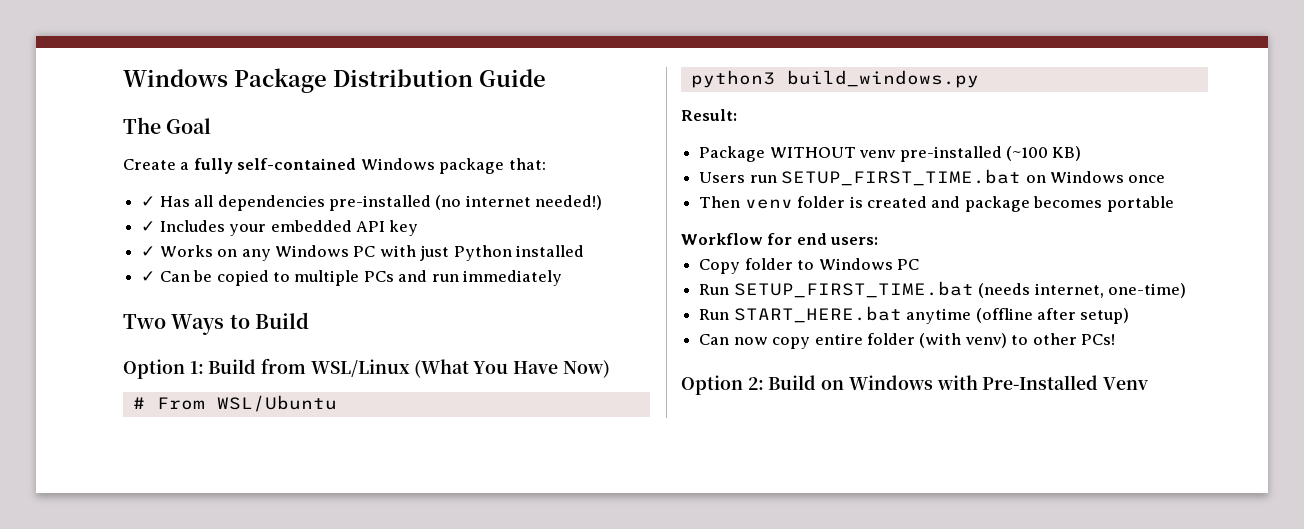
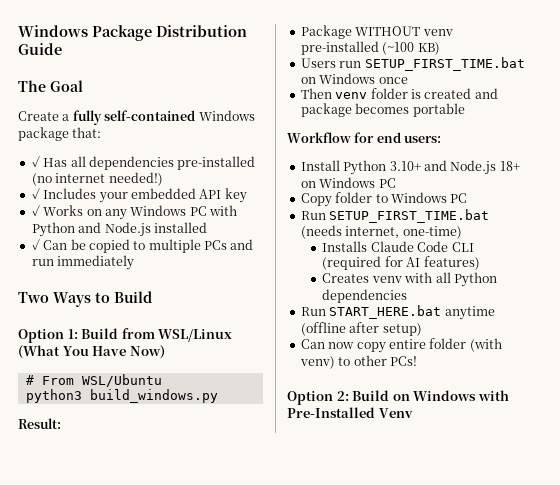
[420,245,512,261] just Python -> [31,222,151,237] Python and Node.js
(879, 241) none -> [300,160,520,175] [300,177,396,188] // Install Python 3.10+ and Node.js 18+ on Windows PC
(1186, 290) none -> [322,241,474,252] [322,256,480,270] [322,272,497,287] [322,289,408,303] // Installs Claude Code CLI (required for AI features) // Creates venv with all Python dependencies

